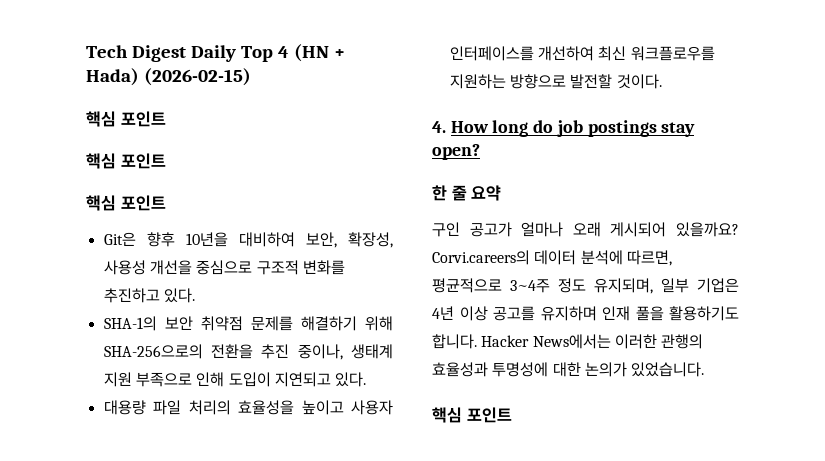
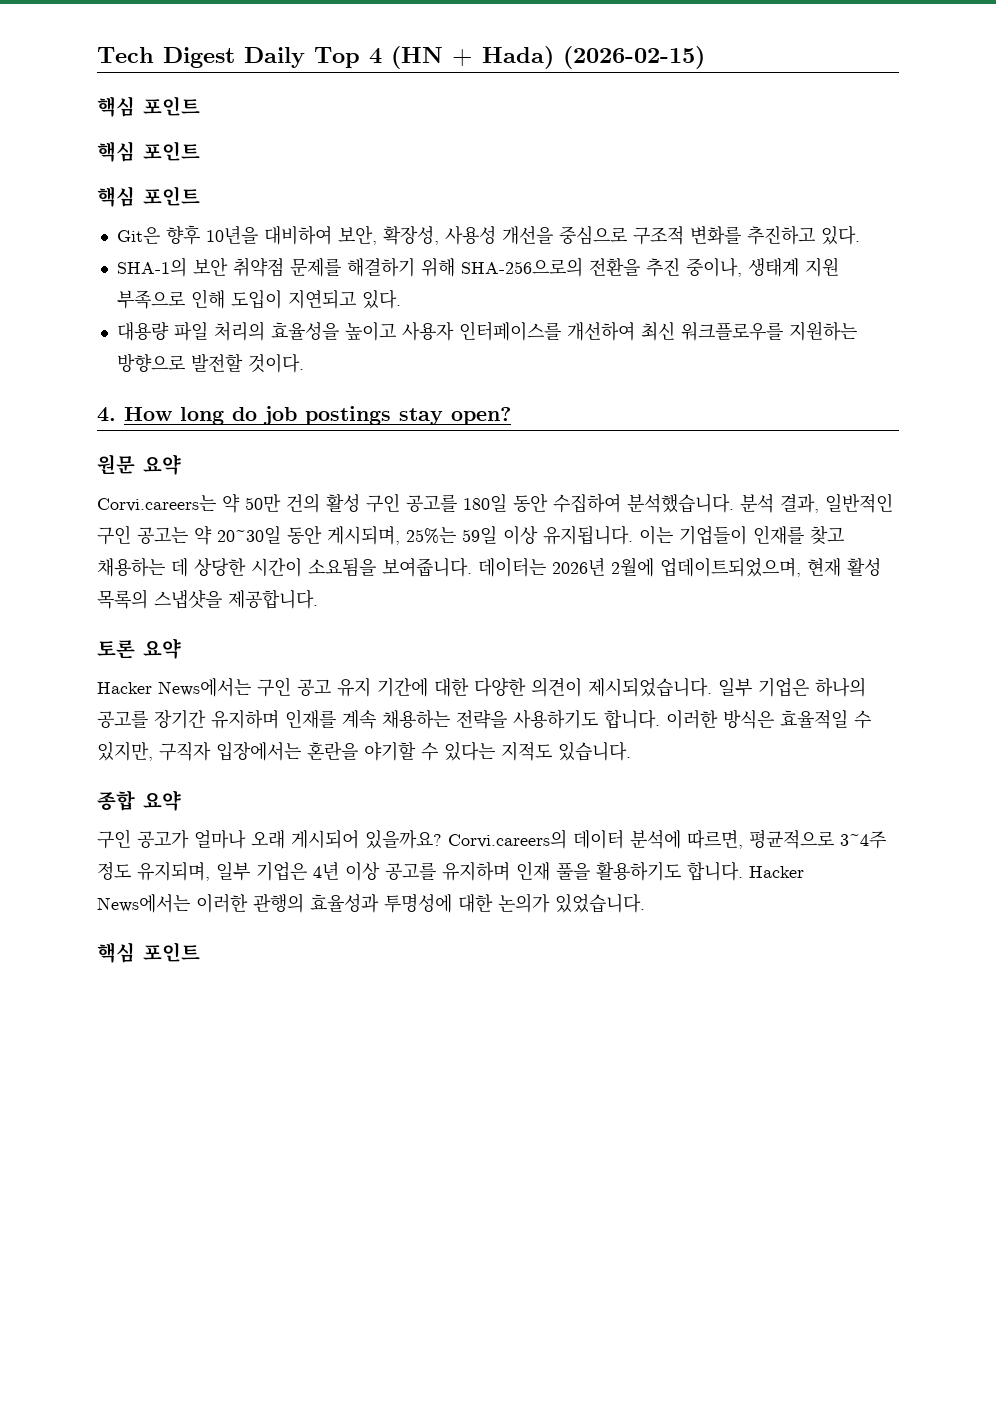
[432,185,467,201] 한 줄 -> [97,454,181,475] [97,493,893,513] [97,525,844,545] [97,557,881,577] [97,589,318,609] [97,638,181,659] [97,677,866,697] [97,709,871,729] [97,741,631,761] [97,790,135,811] 원문 요약 // Corvi.careers는 약 50만 건의 활성 구인 공고를 180일 동안 수집하여 분석했습니다. 분석 결과, 일반적인 구인 공고는 약 20~30일 동안 게시되며, 25%는 59일 이상 유지됩니다. 이는 기업들이 인재를 찾고 채용하는 데 상당한 시간이 소요됨을 보여줍니다. 데이터는 2026년 2월에 업데이트되었으며, 현재 활성 목록의 스냅샷을 제공합니다. // 토론 요약 // Hacker News에서는 구인 공고 유지 기간에 대한 다양한 의견이 제시되었습니다. 일부 기업은 하나의 공고를 장기간 유지하며 인재를 계속 채용하는 전략을 사용하기도 합니다. 이러한 방식은 효율적일 수 있지만, 구직자 입장에서는 혼란을 야기할 수 있다는 지적도 있습니다. // 종합

